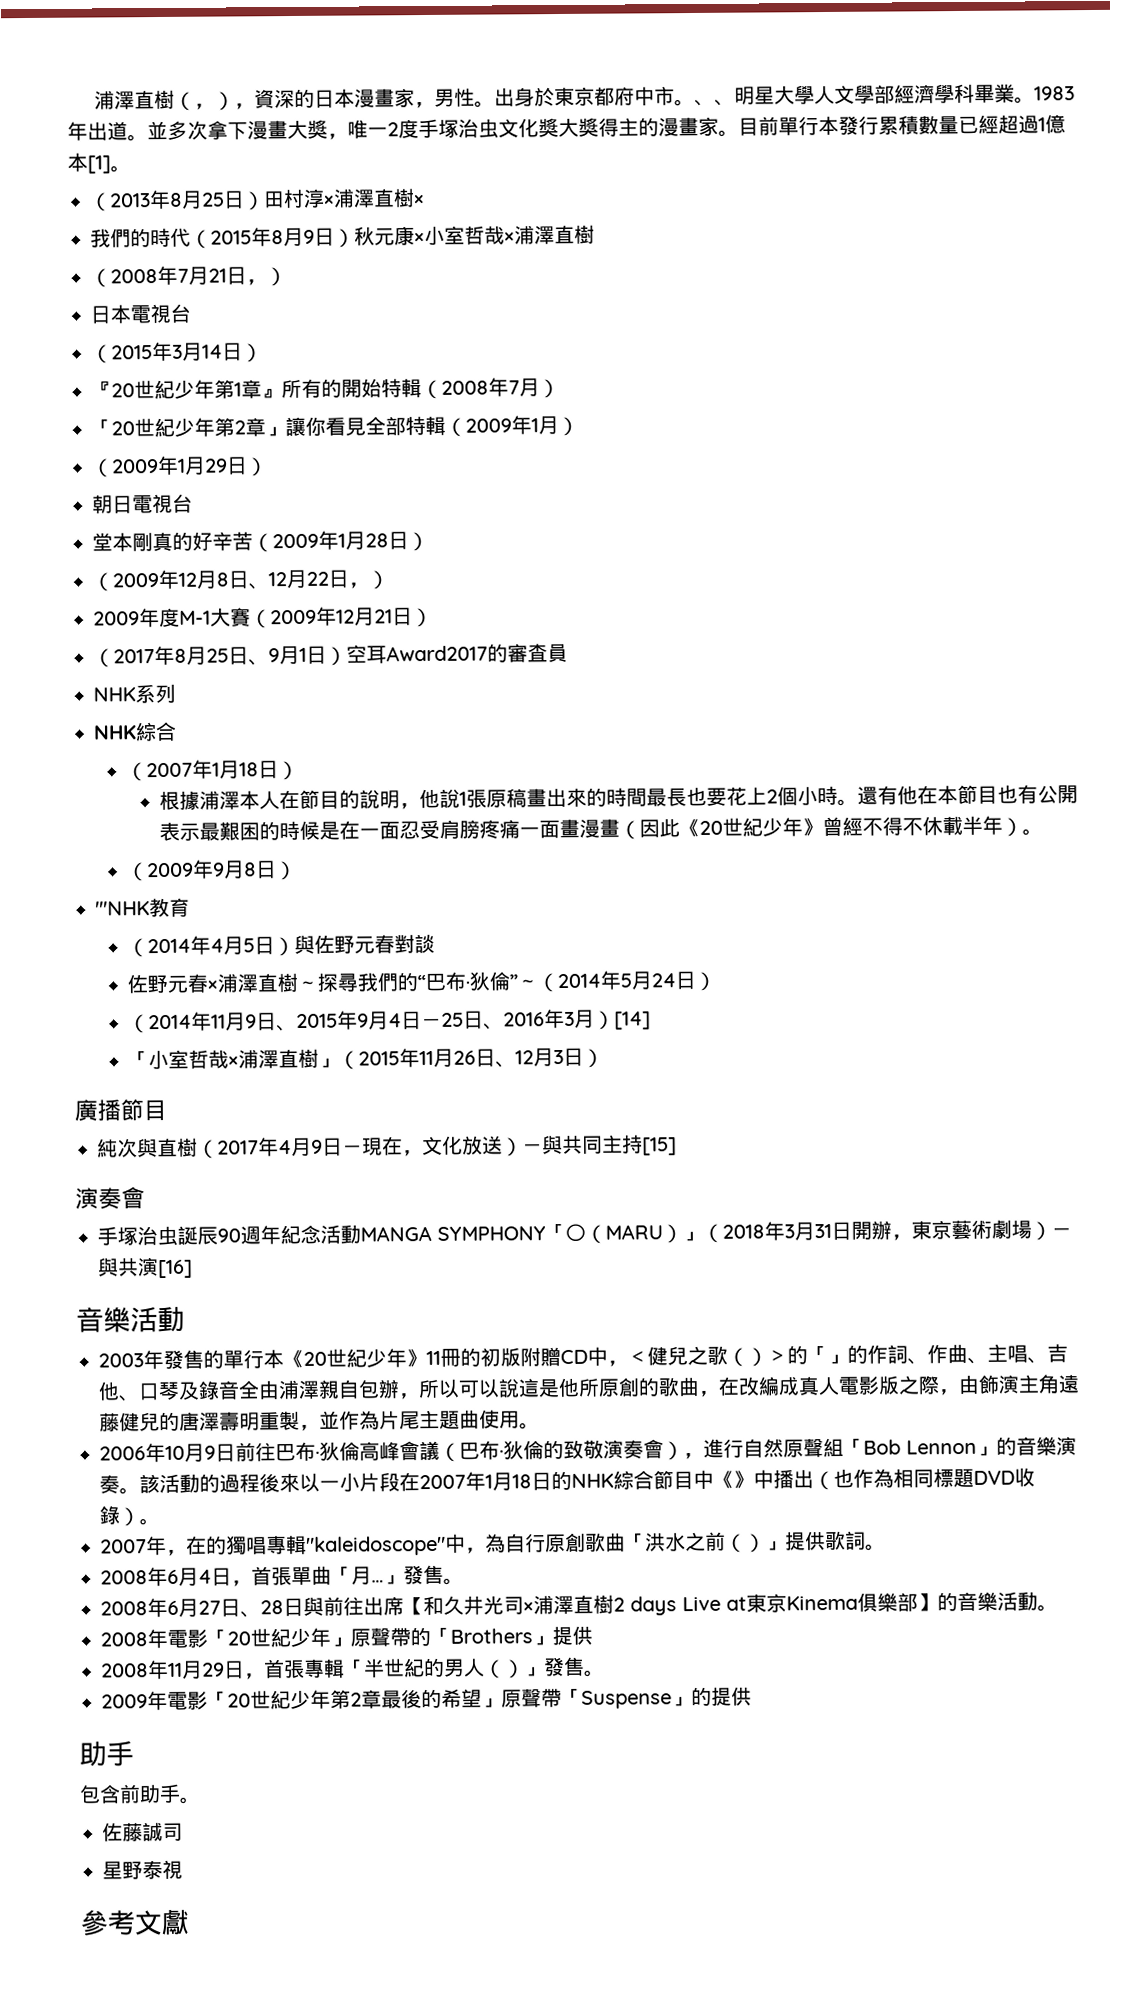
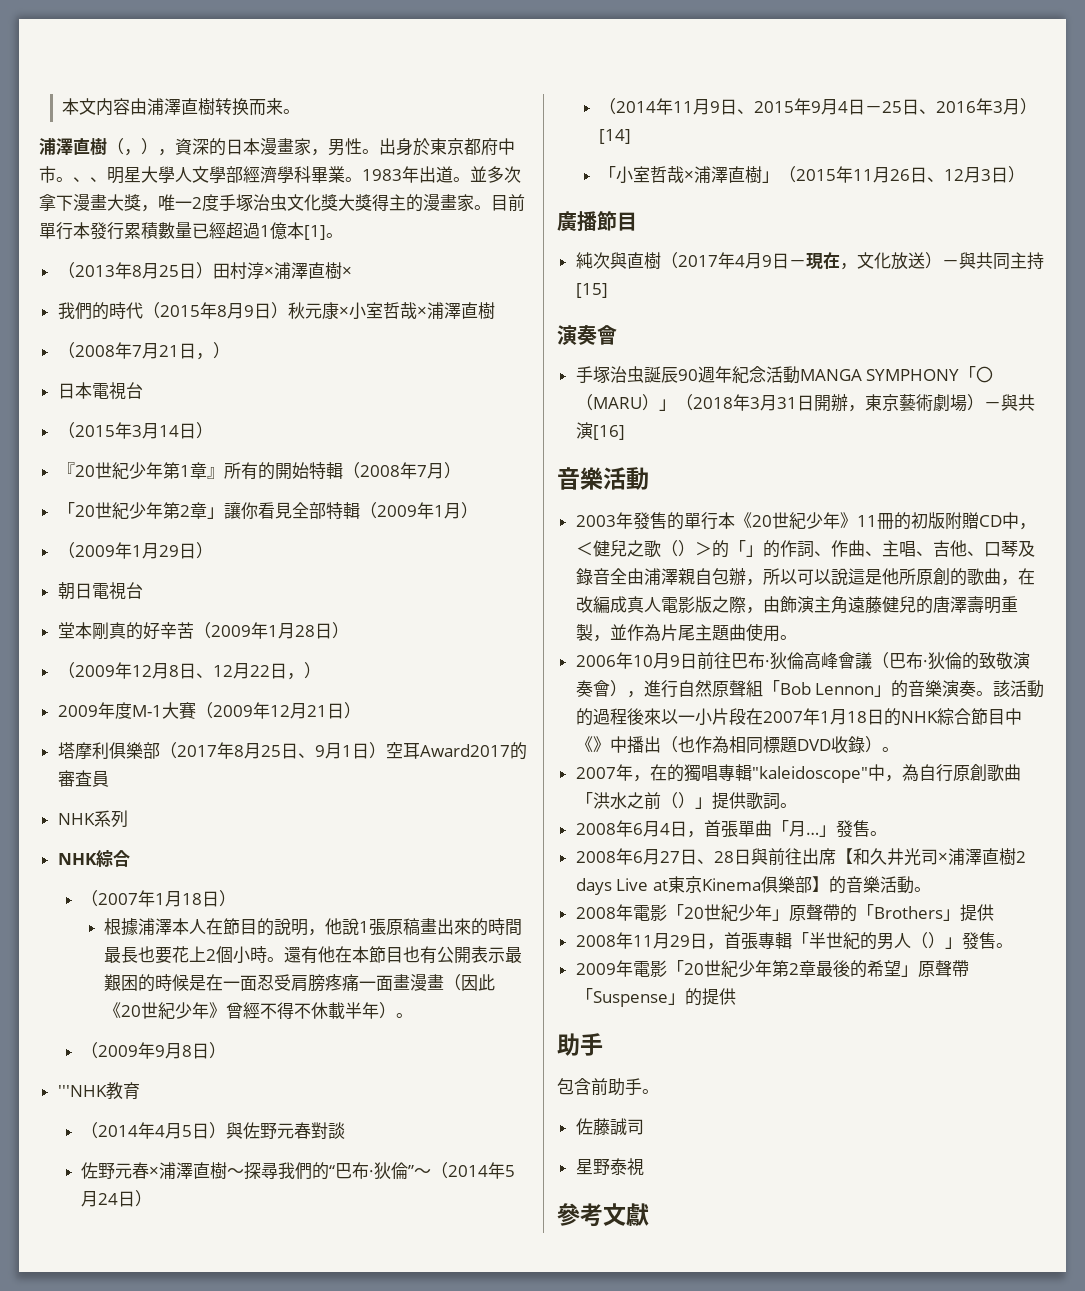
(94, 100) none -> [62,98,301,116] 本文内容由浦澤直樹转换而来。 //
(433, 617) none -> [57,742,160,759] 塔摩利俱樂部

